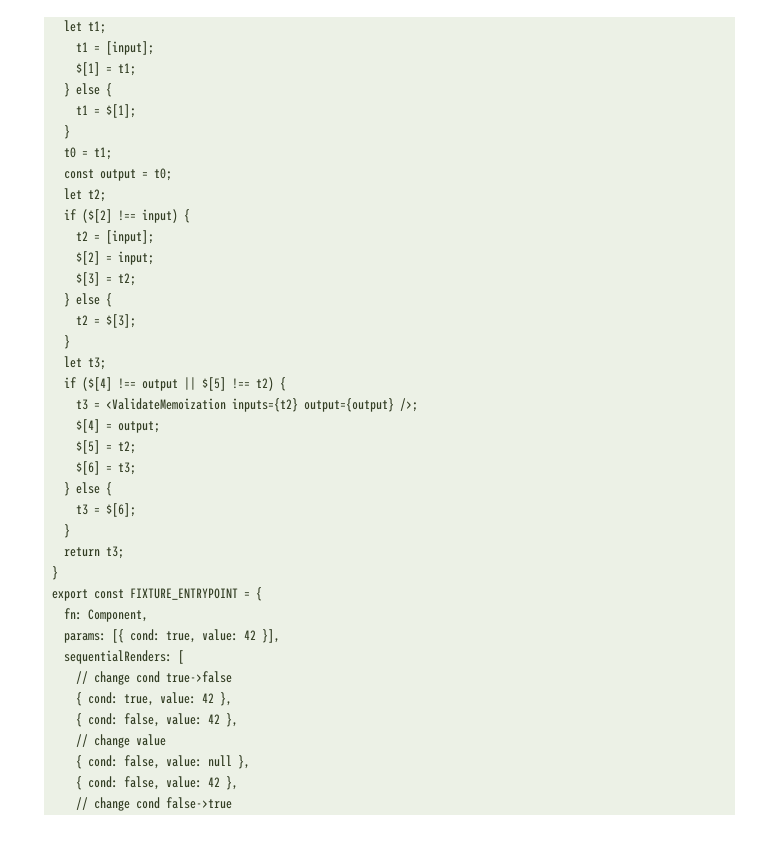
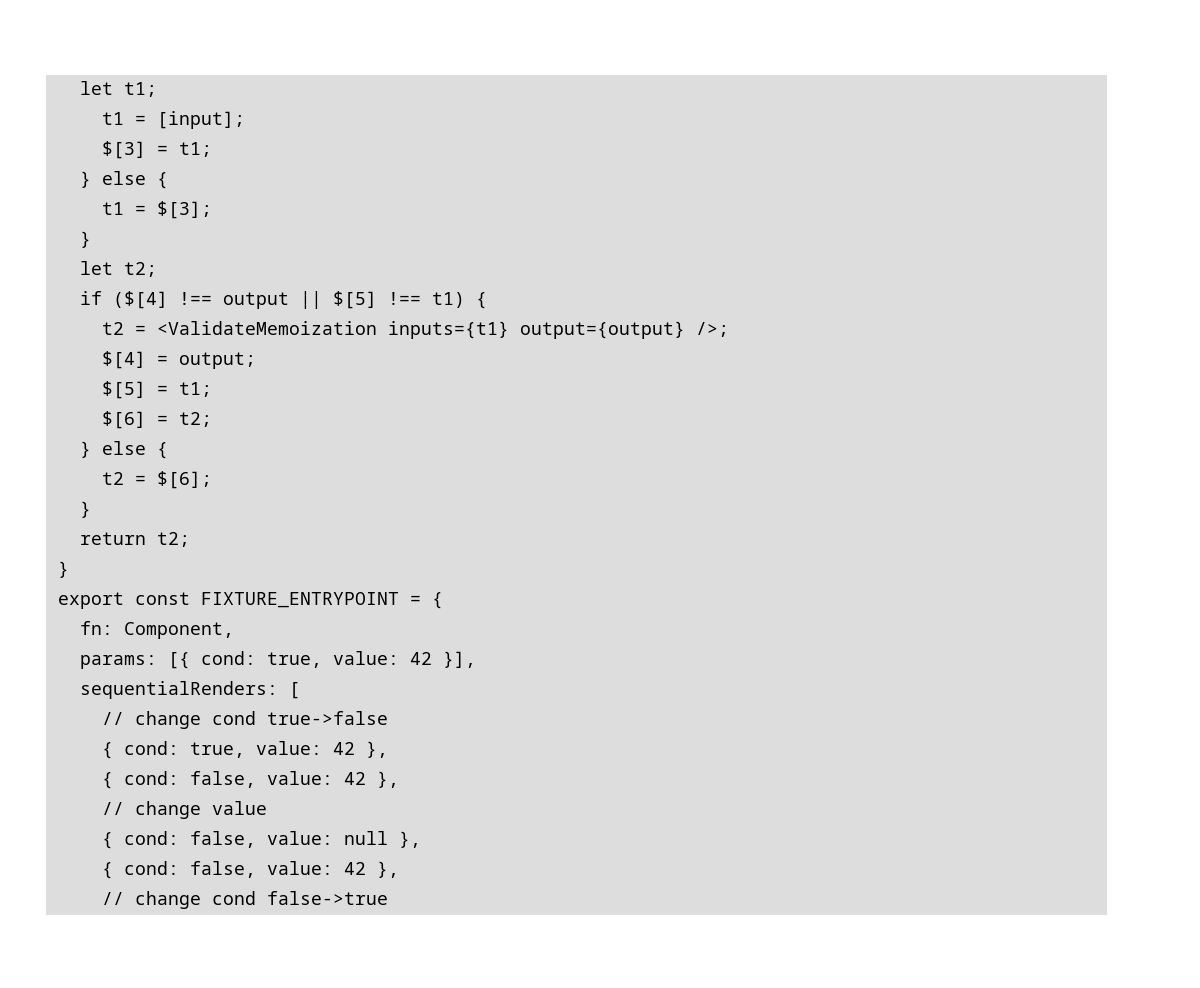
[75,62,100,76] $[1] -> [102,141,146,159] $[3]
[105,104,136,118] [63,125,70,139] [63,147,112,160] [63,168,172,181] [63,188,106,202] [63,209,190,223] [75,230,154,244] [75,251,154,265] [75,272,100,286] $[1]; // } // t0 = t1; // const output = t0; // let t2; // if ($[2] !== input) { // t2 = [input]; // $[2] = input; // $[3] -> [157,201,212,219] [80,231,91,248] [80,261,157,277] [80,291,487,309] [102,321,729,339] [102,351,256,369] [102,381,212,399] [102,411,146,429] $[3]; // } // let t2; // if ($[4] !== output || $[5] !== t1) { // t2 = <ValidateMemoization inputs={t1} output={output} />; // $[4] = output; // $[5] = t1; // $[6]
[105,314,136,328] [63,335,70,349] [63,356,106,370] [63,377,286,391] [75,398,418,412] [75,419,160,433] [75,440,136,454] [75,461,136,475] [63,482,112,496] [75,504,100,515] $[3]; // } // let t3; // if ($[4] !== output || $[5] !== t2) { // t3 = <ValidateMemoization inputs={t2} output={output} />; // $[4] = output; // $[5] = t2; // $[6] = t3; // } else { // t3 = -> (146, 480) none
[105,546,124,559] t3; -> [157,532,190,547] t2;

